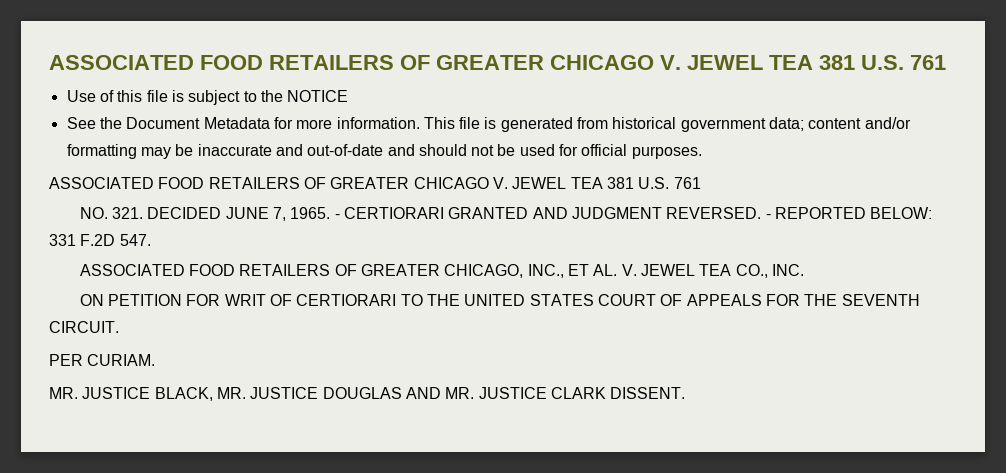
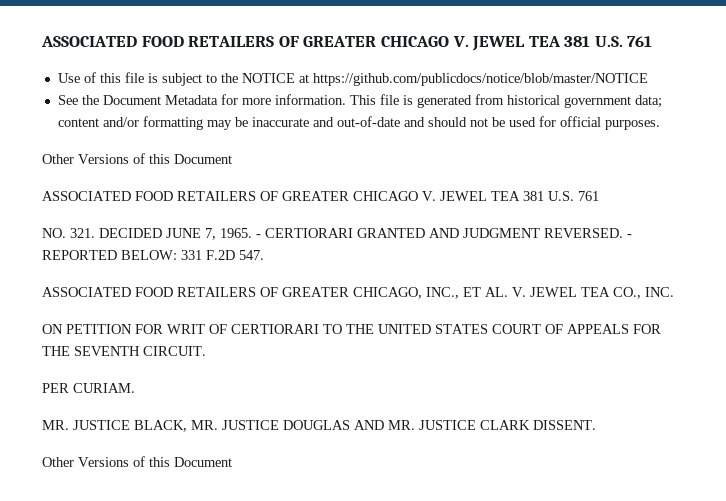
(349, 96) none -> [298,73,648,86] at https://github.com/publicdocs/notice/blob/master/NOTICE
(702, 152) none -> [42,153,232,164] // Other Versions of this Document
(686, 393) none -> [42,456,232,467] // Other Versions of this Document

